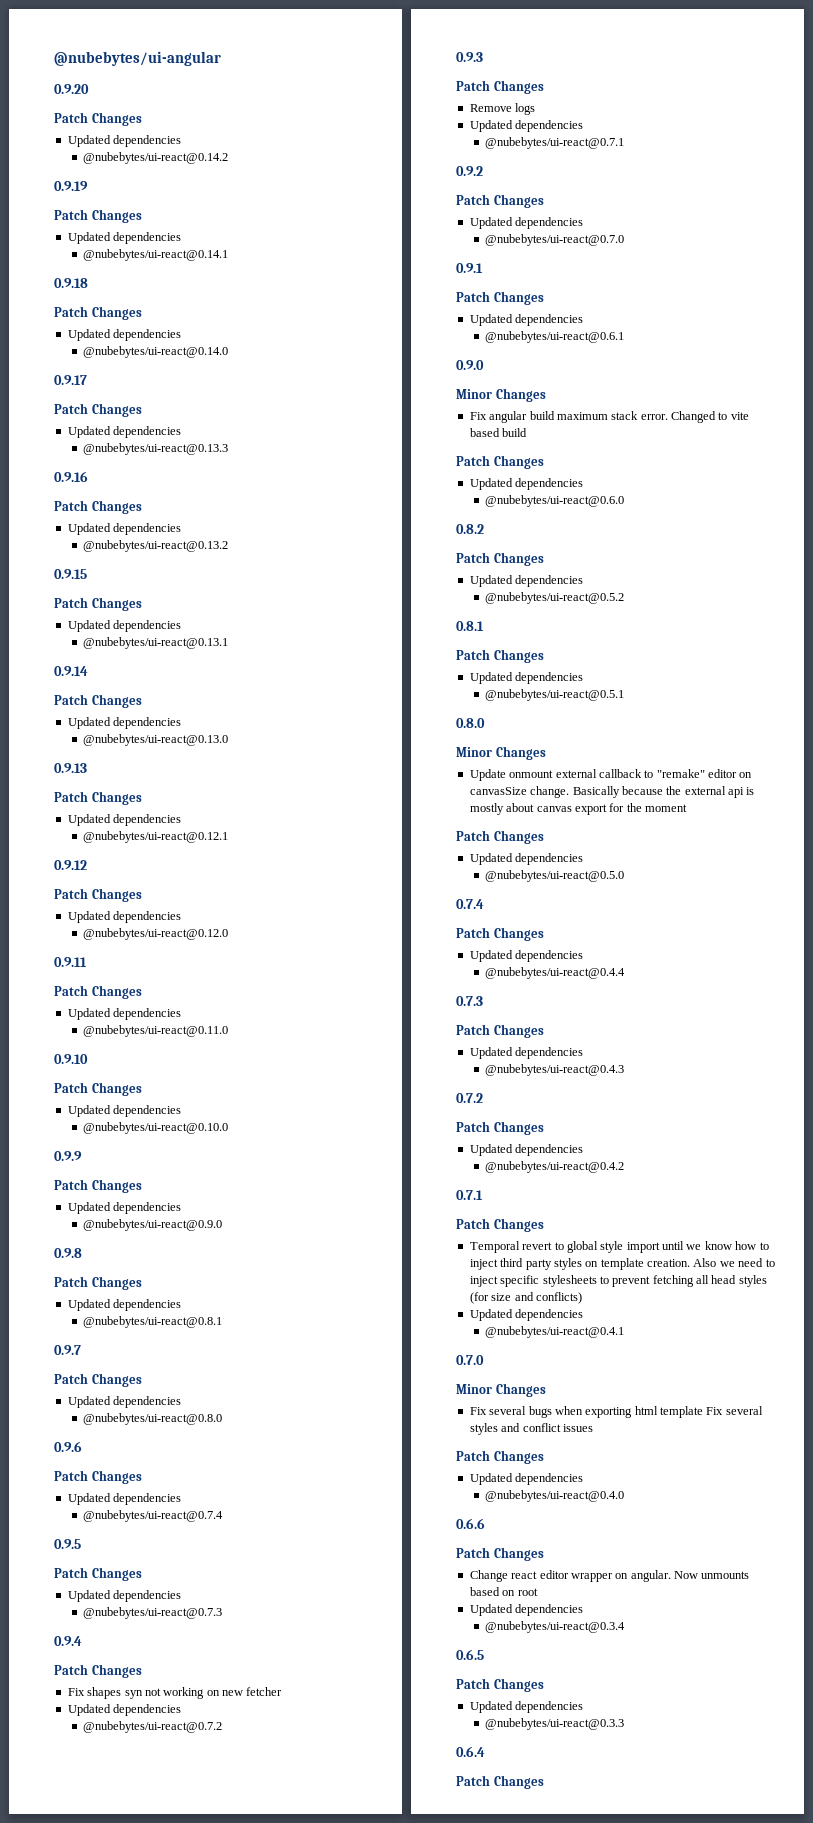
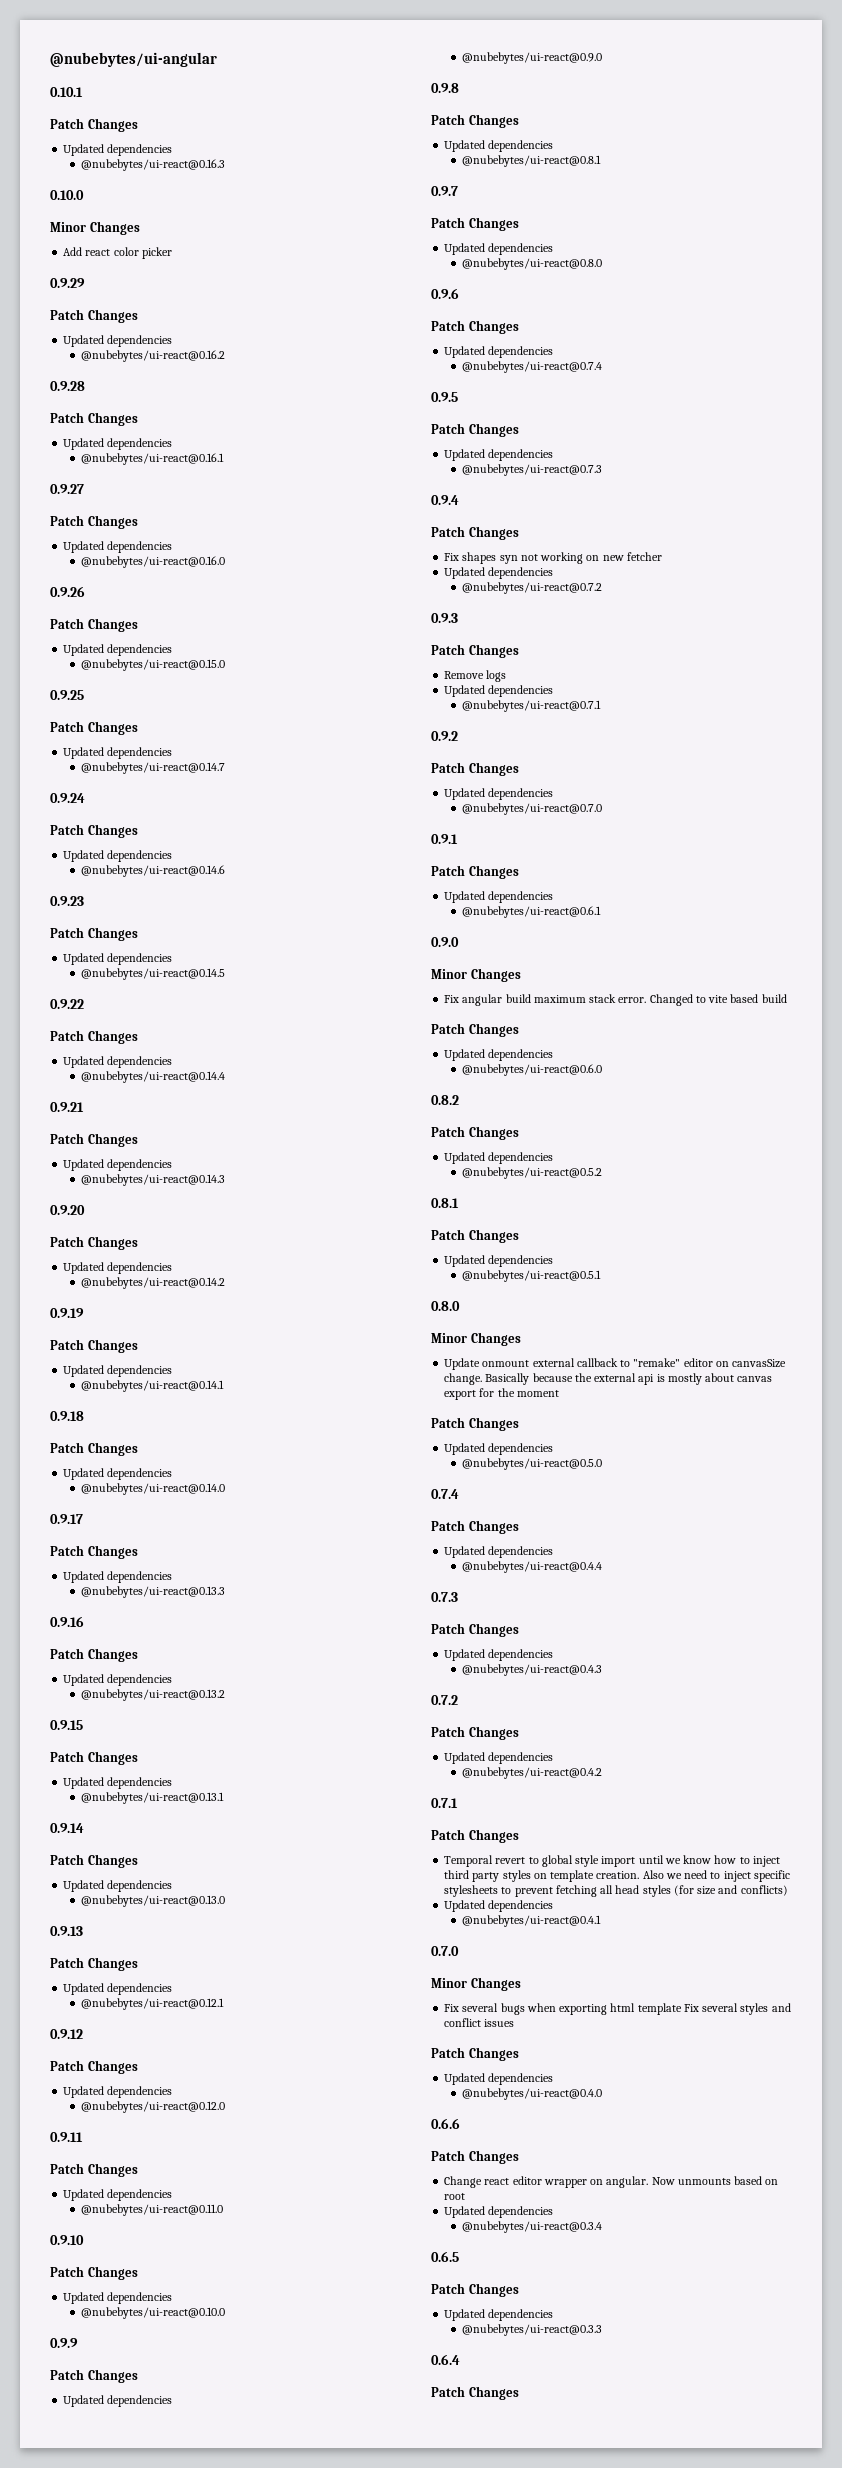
(221, 58) none -> [50,87,83,97] [50,118,138,132] [63,144,173,156] [80,159,225,171] [50,190,84,200] [50,221,140,235] [63,247,172,259] [50,278,85,288] [50,309,138,323] [63,335,173,347] [80,350,225,362] [50,381,85,391] [50,412,138,426] [63,438,173,450] [80,453,224,465] [50,484,84,494] [50,515,138,529] [63,541,173,553] [80,556,225,568] [50,586,85,597] [50,618,138,632] [63,644,173,656] [80,659,225,671] [50,690,84,700] [50,721,138,735] [63,747,173,759] [80,762,225,774] [50,793,85,803] [50,824,138,838] [63,850,173,862] [80,865,225,877] [50,896,84,906] [50,927,138,941] [63,953,173,965] [80,968,225,980] [50,999,84,1009] [50,1030,138,1044] [63,1056,173,1068] [80,1071,225,1083] [50,1102,84,1112] [50,1133,138,1147] [63,1159,173,1171] [80,1174,225,1186] // 0.10.1 // Patch Changes // Updated dependencies // @nubebytes/ui-react@0.16.3 // 0.10.0 // Minor Changes // Add react color picker // 0.9.29 // Patch Changes // Updated dependencies // @nubebytes/ui-react@0.16.2 // 0.9.28 // Patch Changes // Updated dependencies // @nubebytes/ui-react@0.16.1 // 0.9.27 // Patch Changes // Updated dependencies // @nubebytes/ui-react@0.16.0 // 0.9.26 // Patch Changes // Updated dependencies // @nubebytes/ui-react@0.15.0 // 0.9.25 // Patch Changes // Updated dependencies // @nubebytes/ui-react@0.14.7 // 0.9.24 // Patch Changes // Updated dependencies // @nubebytes/ui-react@0.14.6 // 0.9.23 // Patch Changes // Updated dependencies // @nubebytes/ui-react@0.14.5 // 0.9.22 // Patch Changes // Updated dependencies // @nubebytes/ui-react@0.14.4 // 0.9.21 // Patch Changes // Updated dependencies // @nubebytes/ui-react@0.14.3

